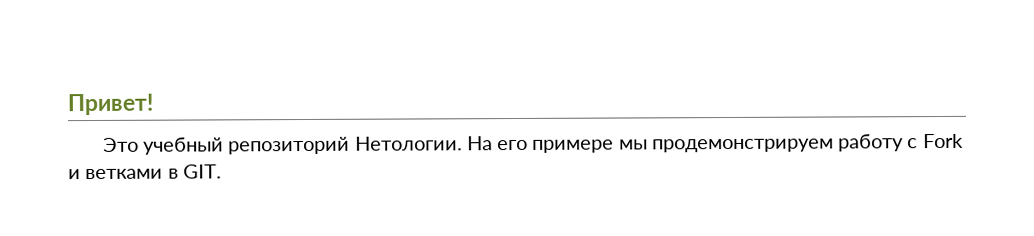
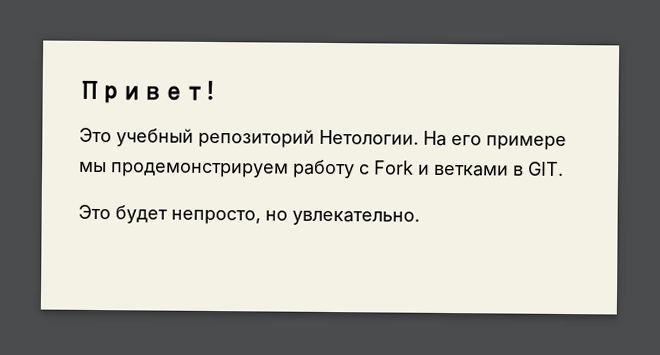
(222, 171) none -> [78,204,420,226] // Это будет непросто, но увлекательно.

